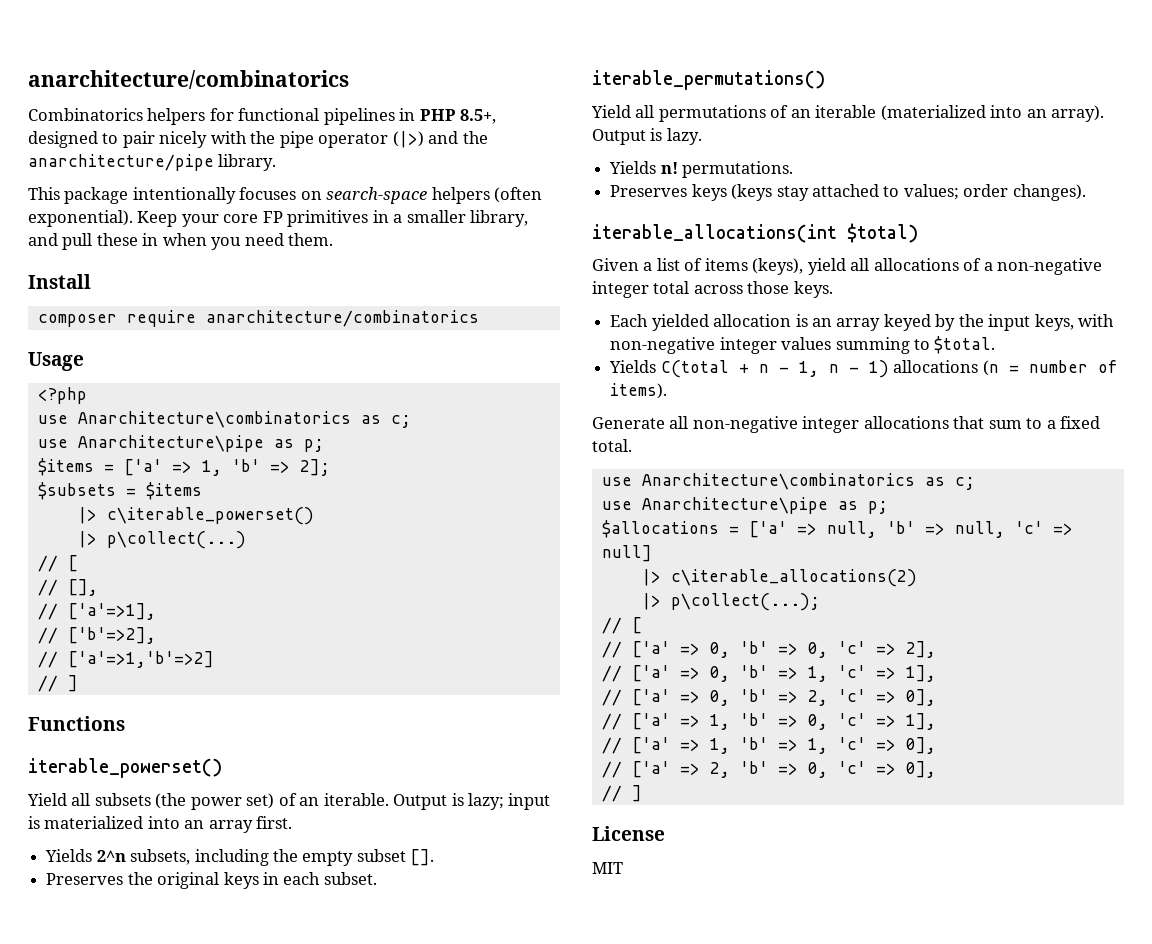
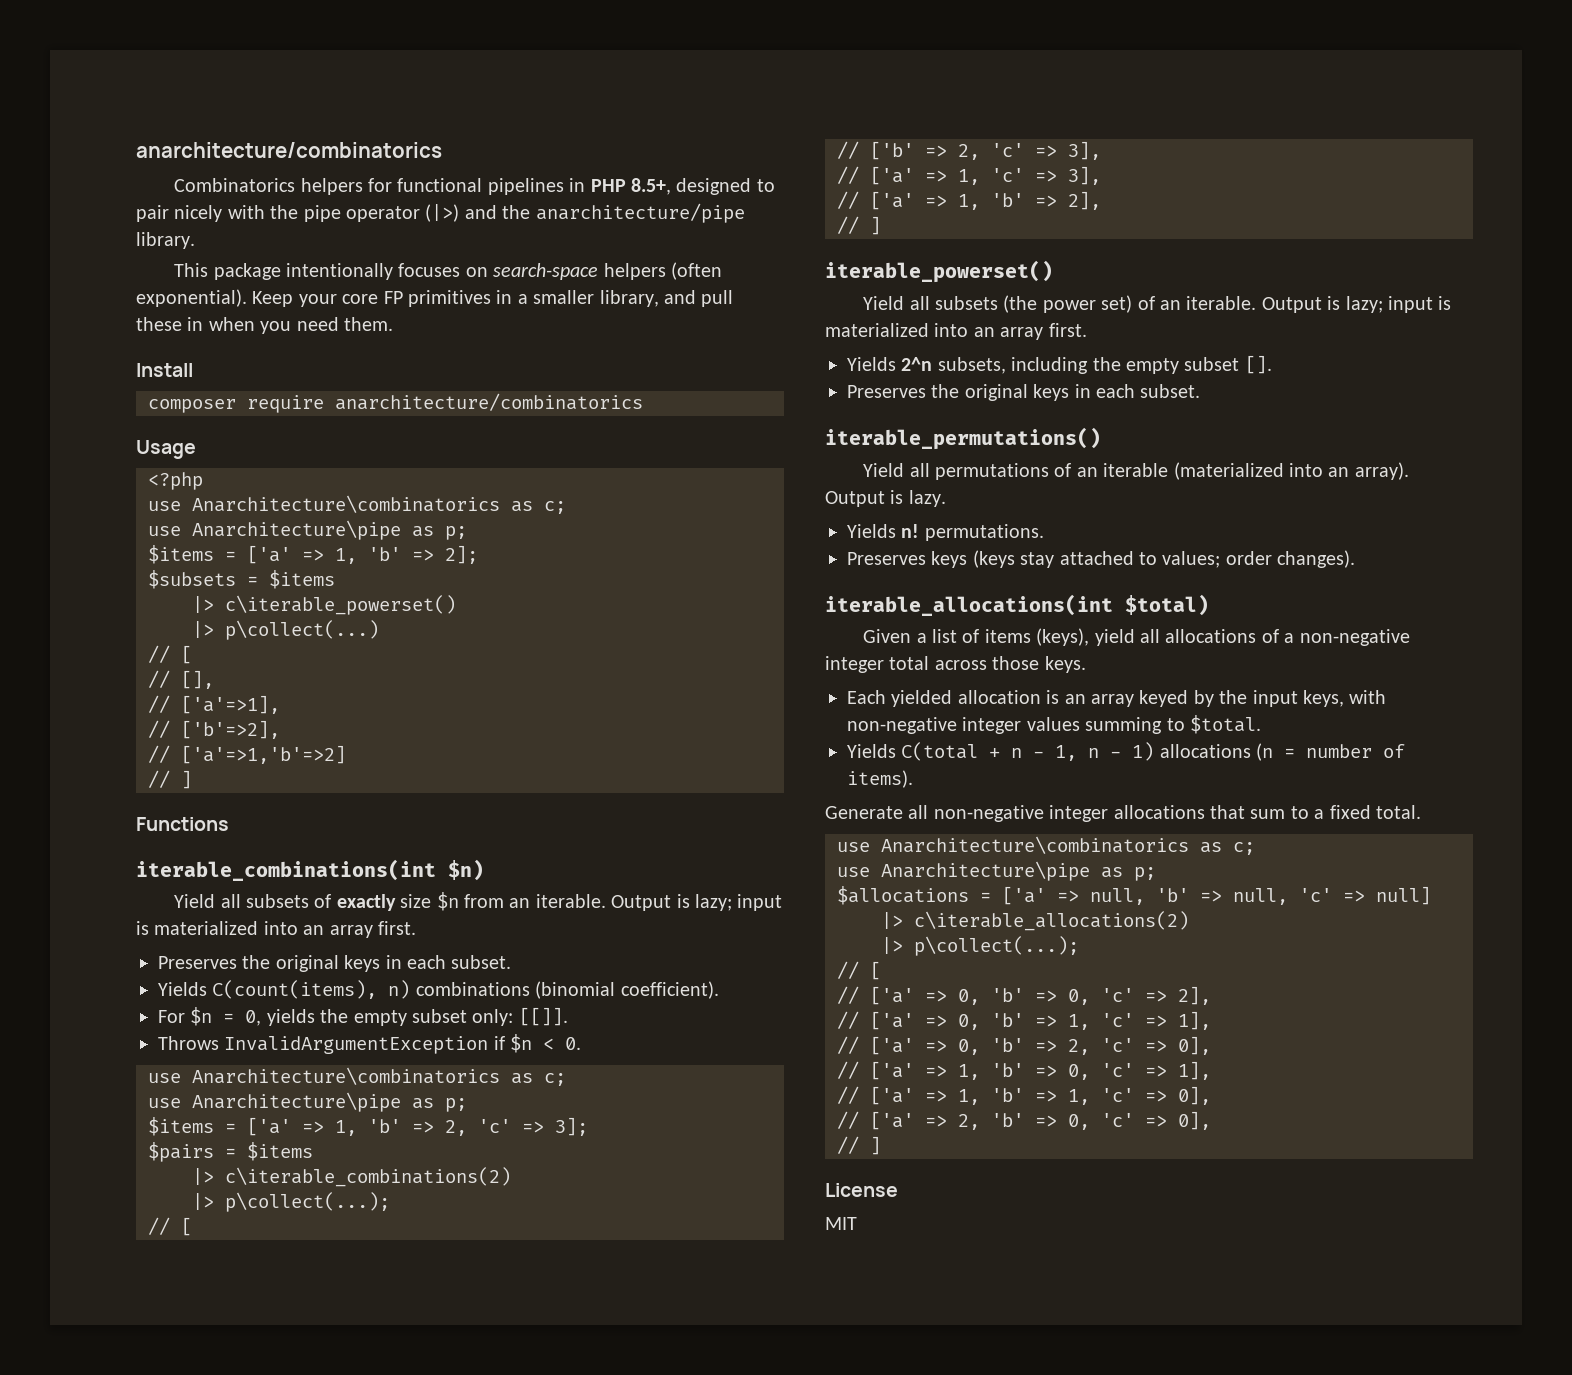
(125, 723) none -> [136,859,484,881] [174,892,783,911] [136,921,416,938] [158,955,512,972] [158,980,719,999] [158,1007,568,1026] [158,1034,582,1054] [148,1067,566,1086] [148,1092,467,1112] [148,1117,588,1136] [148,1142,313,1162] [192,1167,511,1187] [192,1192,390,1212] [148,1217,192,1236] [837,141,1101,160] [837,166,1101,185] [837,191,1101,210] [837,216,881,235] // iterable_combinations(int $n) // Yield all subsets of exactly size $n from an iterable. Output is lazy; input is materialized into an array first. // Preserves the original keys in each subset. // Yields C(count(items), n) combinations (binomial coefficient). // For $n = 0, yields the empty subset only: [[]]. // Throws InvalidArgumentException if $n < 0. // use Anarchitecture\combinatorics as c; // use Anarchitecture\pipe as p; // $items = ['a' => 1, 'b' => 2, 'c' => 3]; // $pairs = $items // |> c\iterable_combinations(2) // |> p\collect(...); // // [ // // ['b' => 2, 'c' => 3], // // ['a' => 1, 'c' => 3], // // ['a' => 1, 'b' => 2], // // ]

